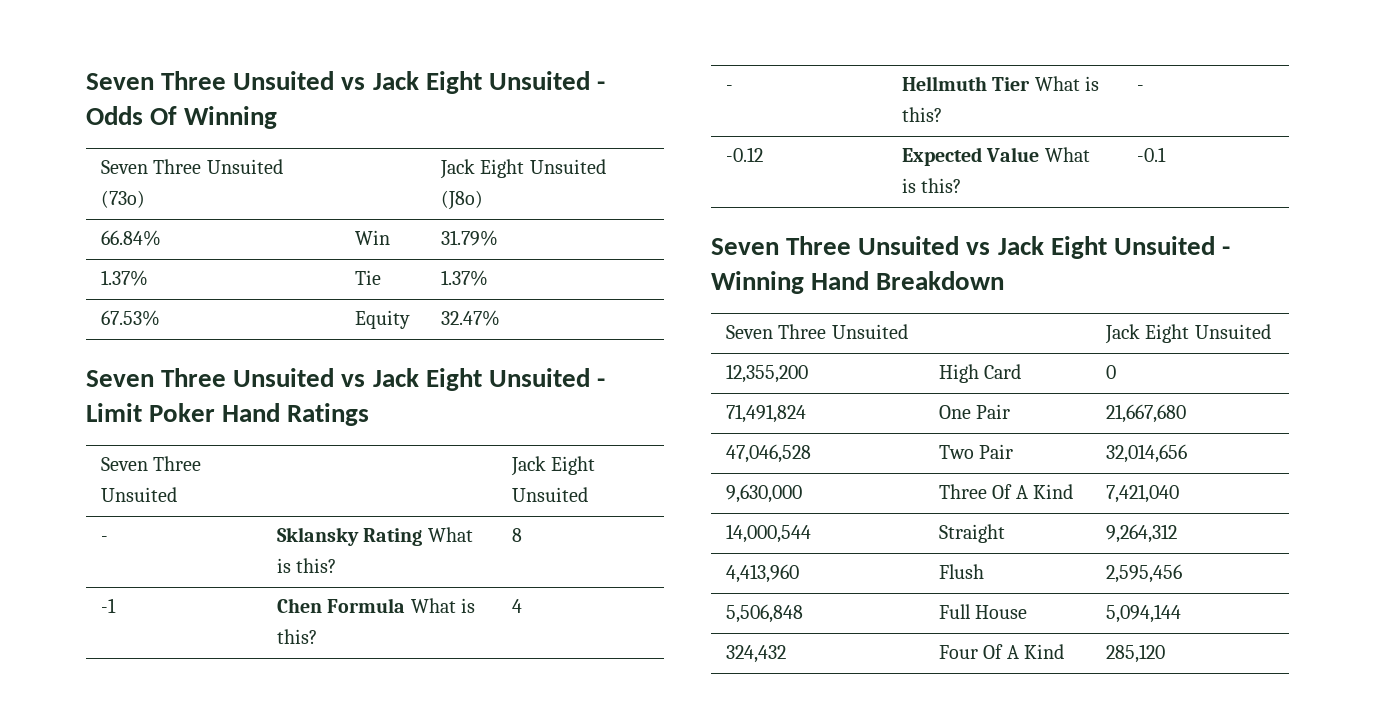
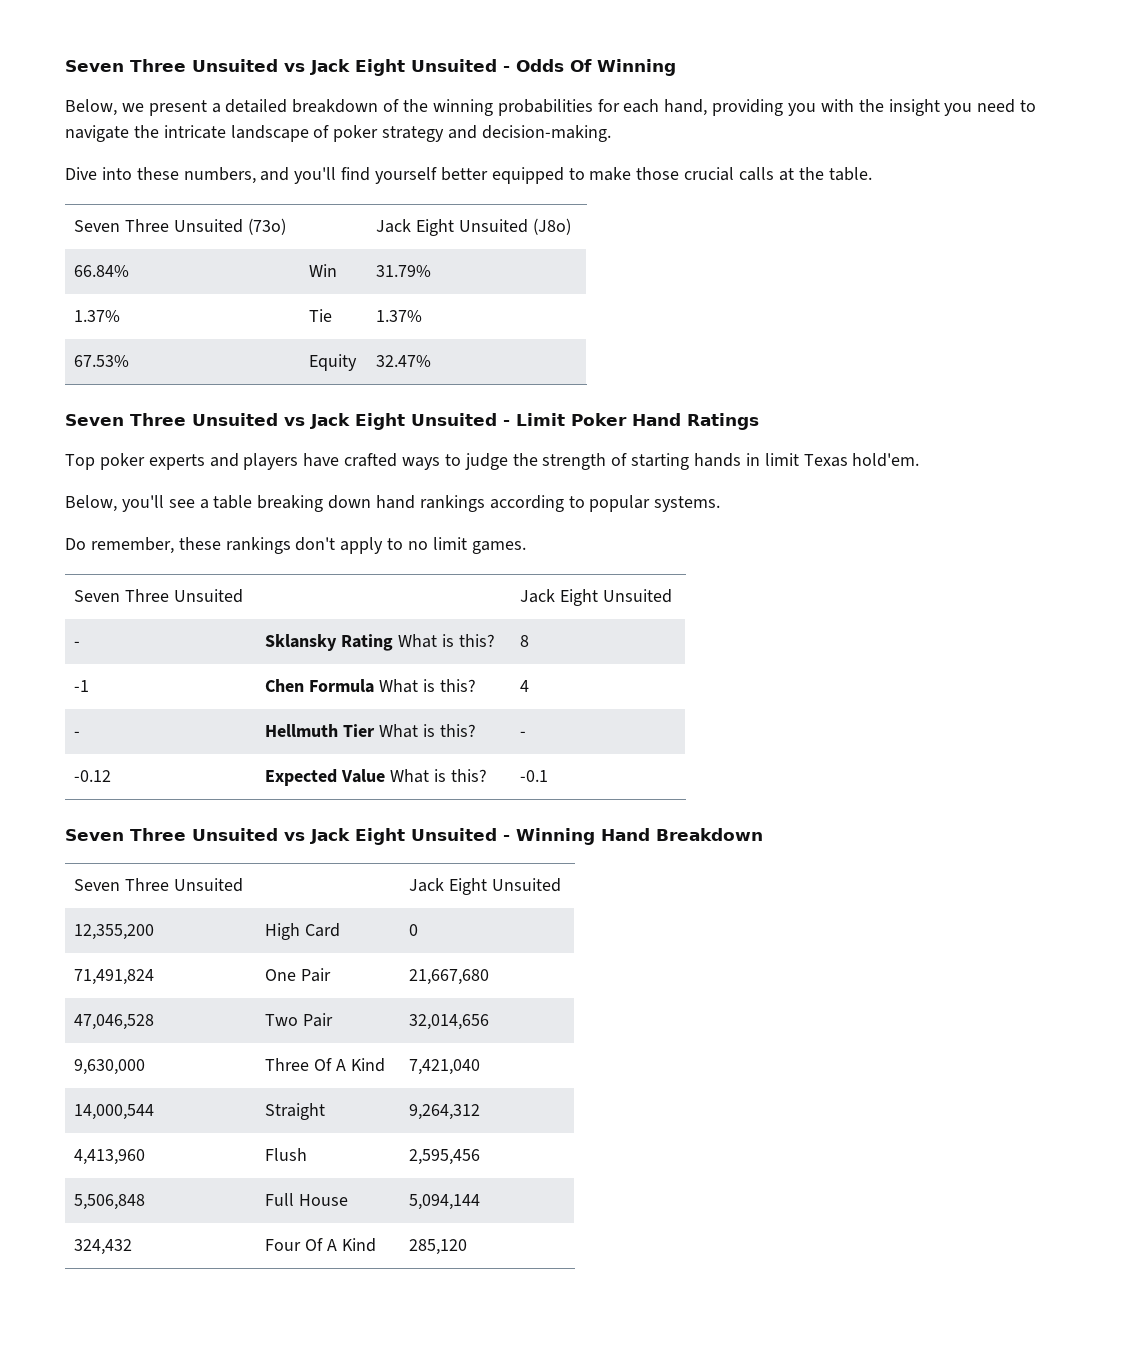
(278, 117) none -> [65,99,1037,116] [65,125,611,142] [65,167,872,184] // Below, we present a detailed breakdown of the winning probabilities for each hand, providing you with the insight you need to navigate the intricate landscape of poker strategy and decision-making. // Dive into these numbers, and you'll find yourself better equipped to make those crucial calls at the table.
(370, 414) none -> [65,453,920,470] [65,495,721,512] [65,537,526,554] // Top poker experts and players have crafted ways to judge the strength of starting hands in limit Texas hold'em. // Below, you'll see a table breaking down hand rankings according to popular systems. // Do remember, these rankings don't apply to no limit games.

